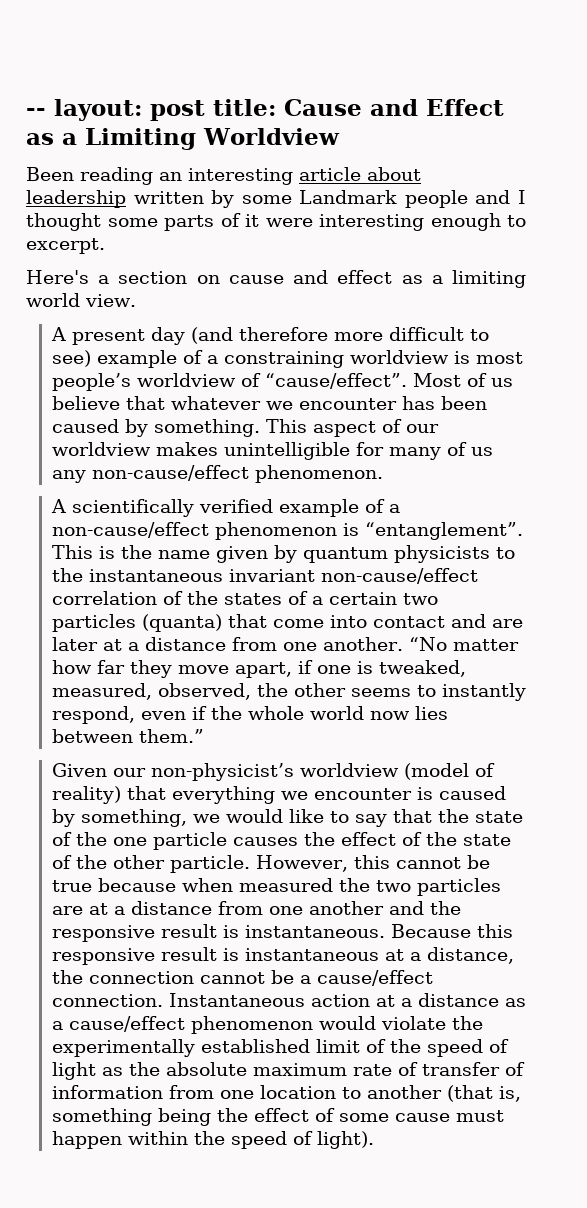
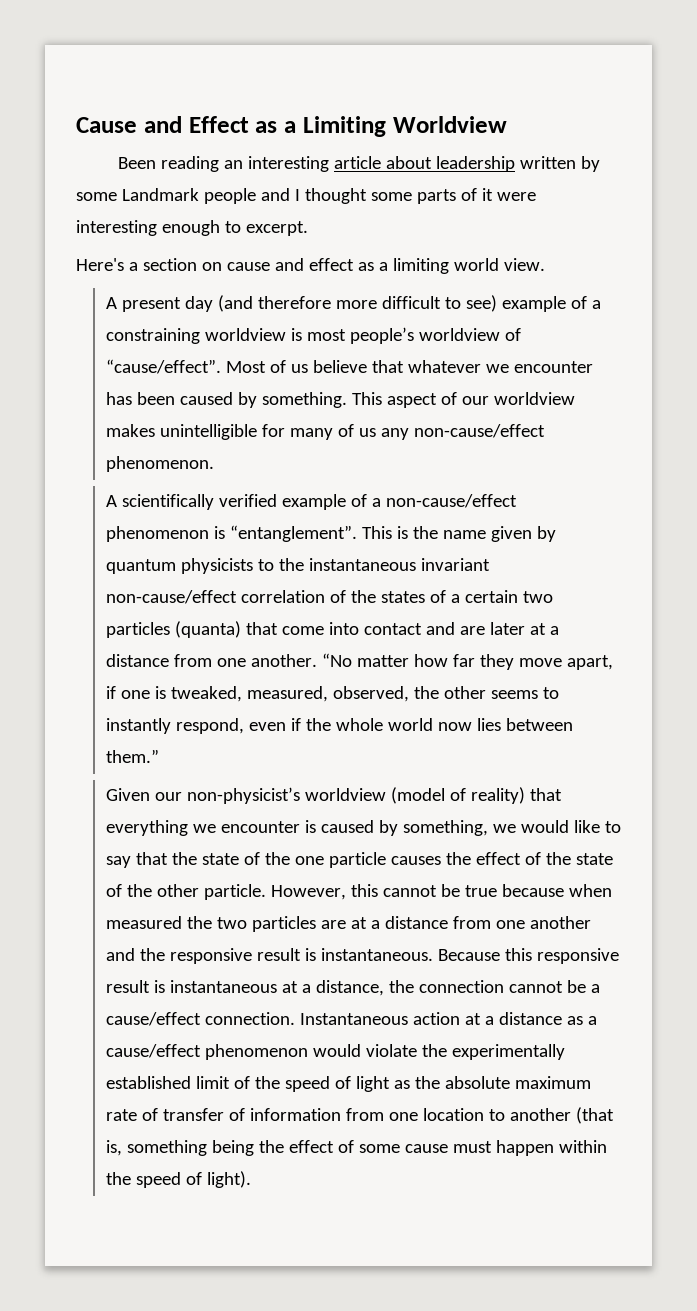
[26,99,276,121] -- layout: post title: -> (76, 125) none

